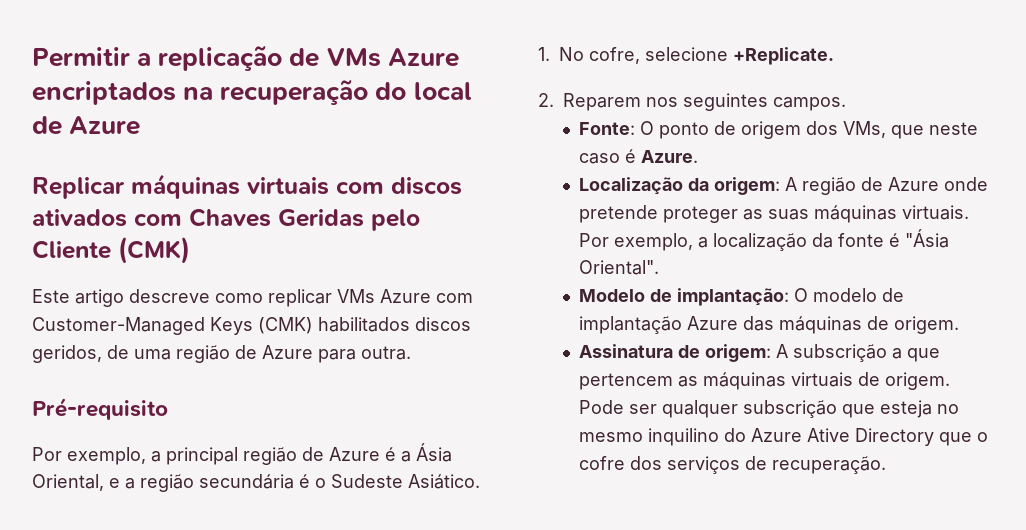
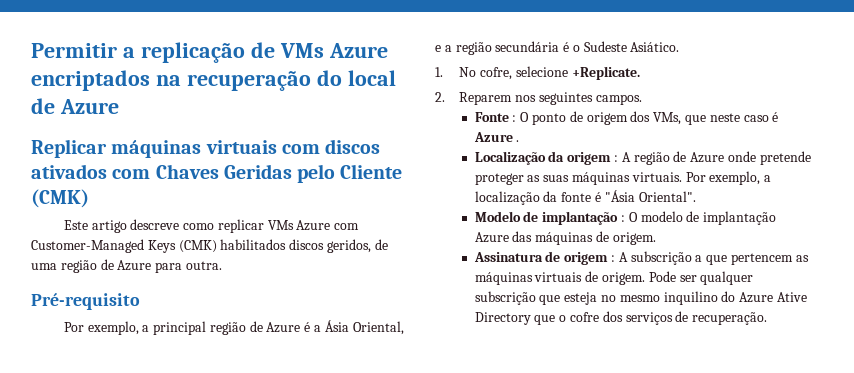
[579,122,636,135] Fonte: -> [474,112,517,122] Fonte :
[641,150,699,163] Azure. -> [473,132,520,142] Azure .
[714,177,781,195] origem: -> [567,152,619,165] origem :
[677,288,790,306] implantação: -> [542,211,626,225] implantação :
[705,344,772,362] origem: -> [564,252,616,265] origem :

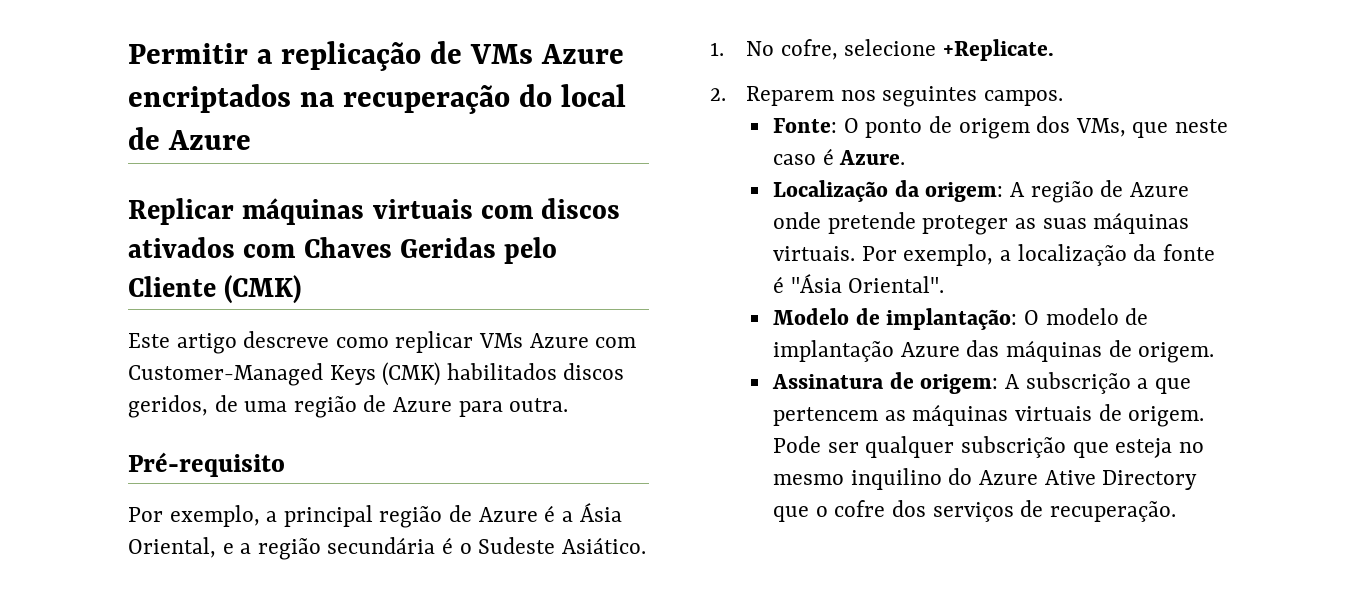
[474,112,517,122] Fonte : -> [773,118,838,133] Fonte:
[473,132,520,142] Azure . -> [839,150,906,165] Azure.
[567,152,619,165] origem : -> [925,182,1004,202] origem:
[542,211,626,225] implantação : -> [886,308,1018,330] implantação:
[564,252,616,265] origem : -> [920,374,999,394] origem:

